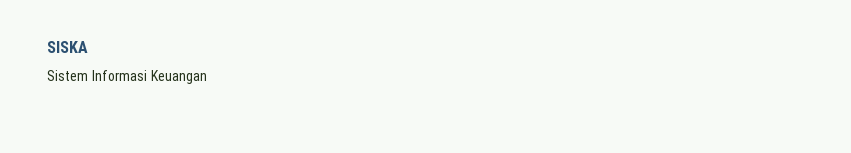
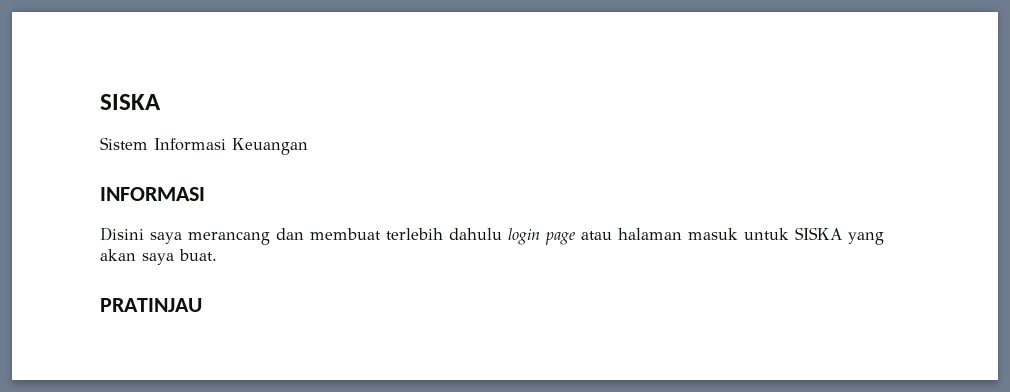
(207, 77) none -> [100,187,205,201] [100,227,884,245] [100,249,217,265] [100,298,202,312] // INFORMASI // Disini saya merancang dan membuat terlebih dahulu login page atau halaman masuk untuk SISKA yang akan saya buat. // PRATINJAU

